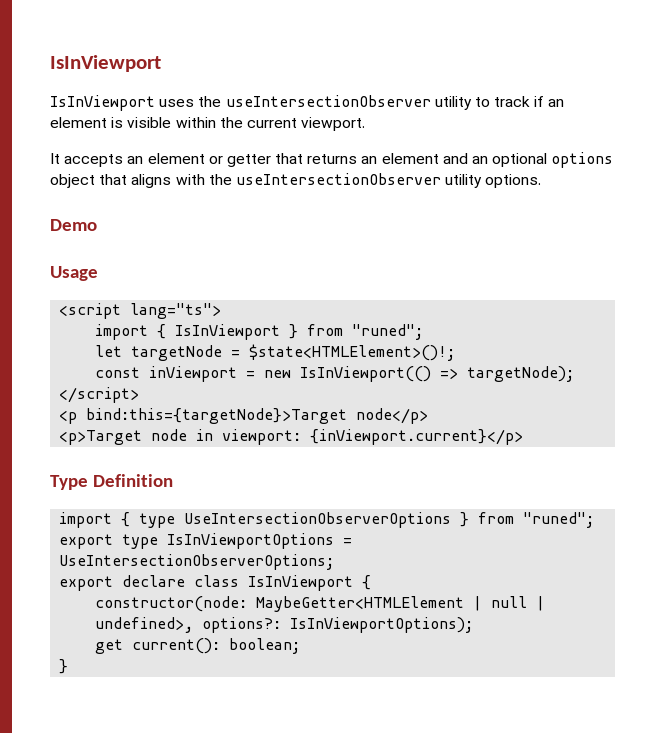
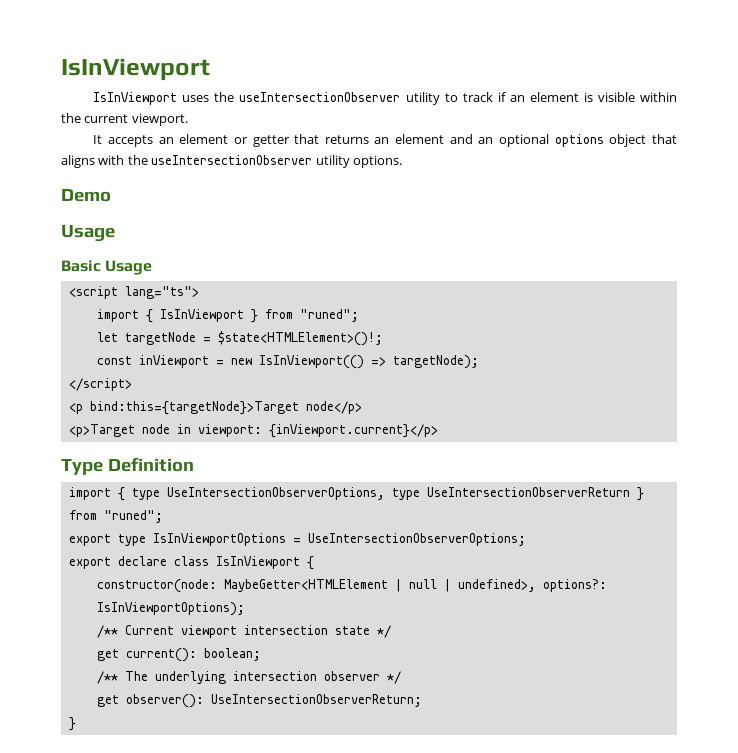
(98, 273) none -> [61,260,153,275] // Basic Usage
[184,512,452,528] UseIntersectionObserverOptions -> [166,487,630,500] UseIntersectionObserverOptions, type UseIntersectionObserverReturn
[95,638,301,654] get current(): boolean; -> [96,625,391,638] [96,648,261,662] [96,671,401,684] [96,694,422,708] /** Current viewport intersection state */ // get current(): boolean; // /** The underlying intersection observer */ // get observer(): UseIntersectionObserverReturn;

